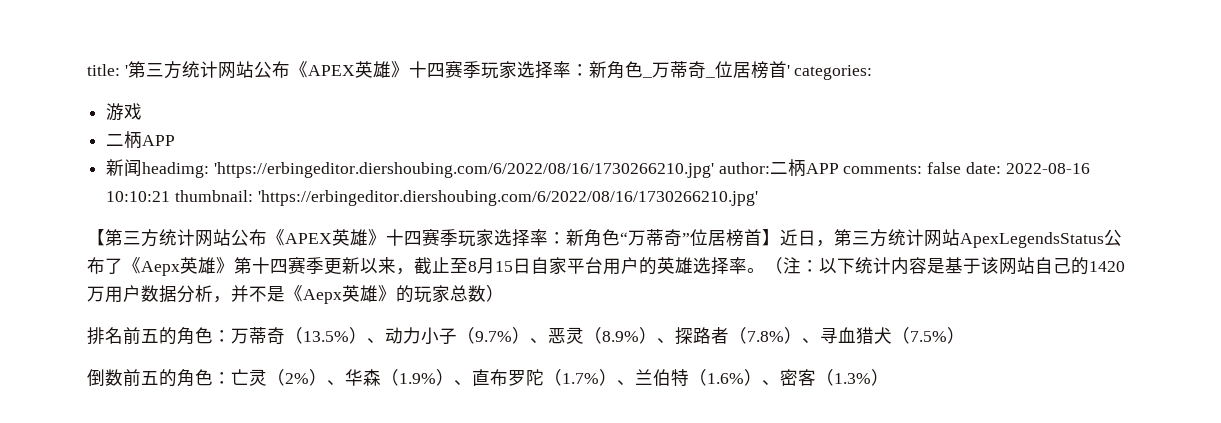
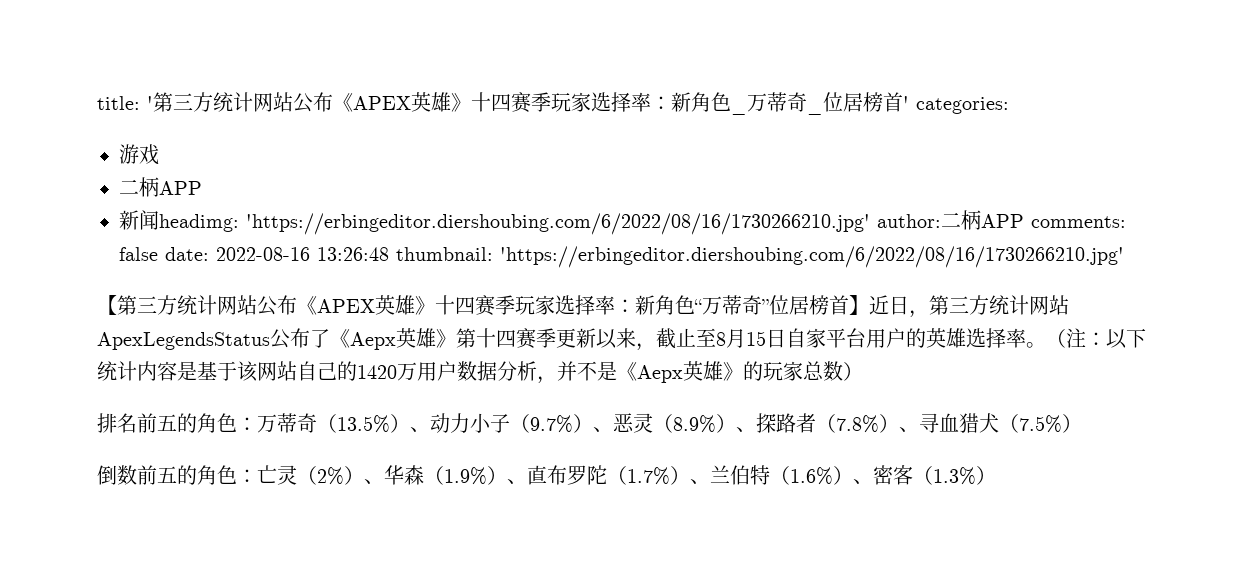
[106,191,171,202] 10:10:21 -> [317,247,389,261] 13:26:48

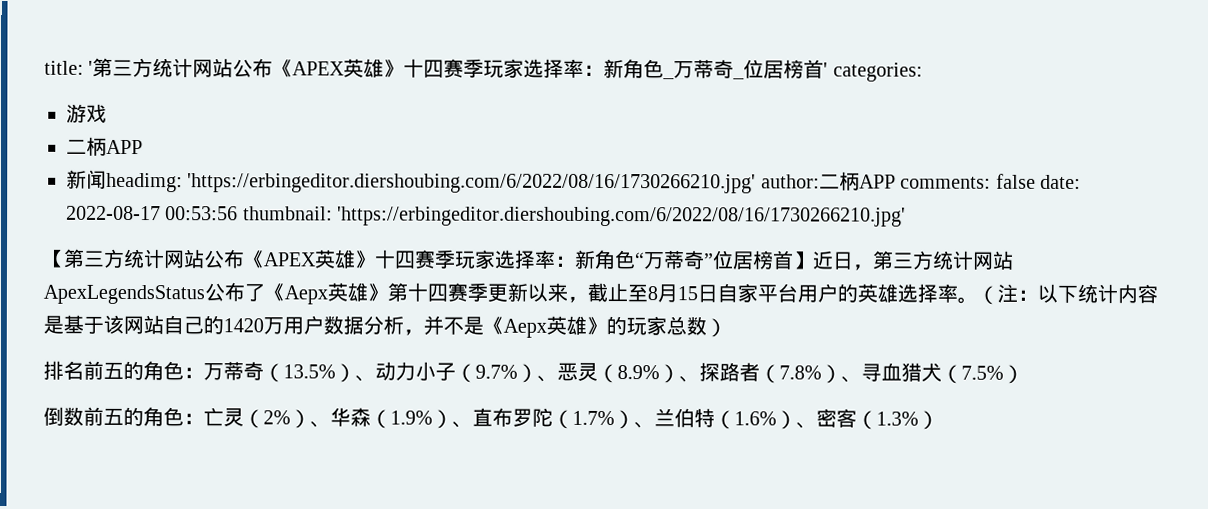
[216,247,389,261] 2022-08-16 13:26:48 -> [66,205,239,221] 2022-08-17 00:53:56

